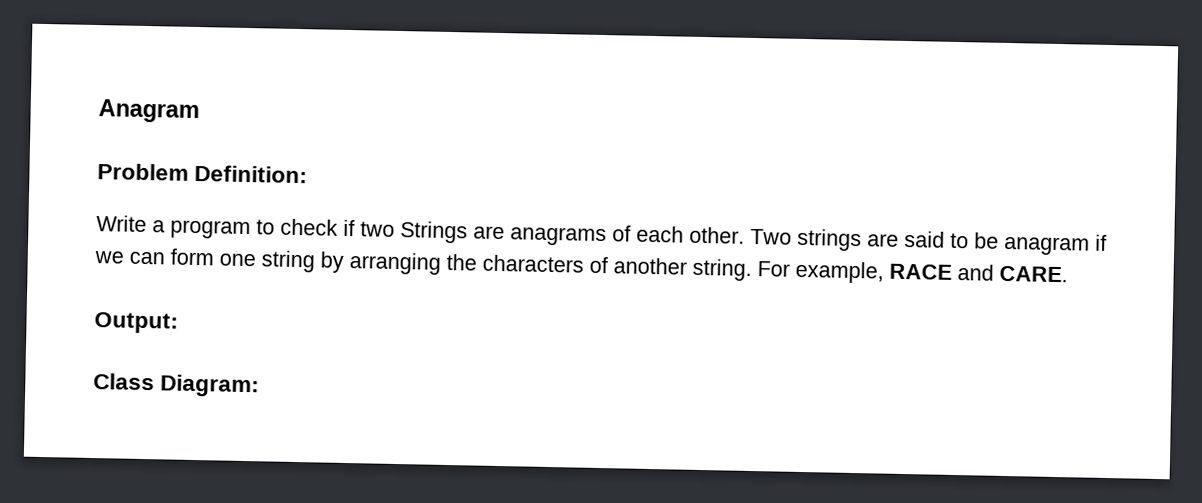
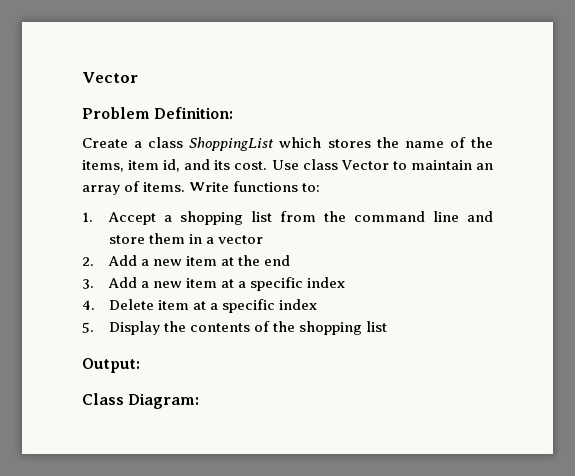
[98,99,200,124] Anagram -> [82,72,138,83] Vector
[96,215,1107,256] [94,248,1068,284] Write a program to check if two Strings are anagrams of each other. Two strings are said to be anagram if we can form one string by arranging the characters of another string. For example, RACE and CARE. -> [82,137,493,151] [82,159,493,172] [82,181,321,195] [82,211,493,225] [108,233,263,244] [82,255,290,266] [82,277,345,291] [82,299,317,313] [82,321,387,335] Create a class ShoppingList which stores the name of the items, item id, and its cost. Use class Vector to maintain an array of items. Write functions to: // 1. Accept a shopping list from the command line and store them in a vector // 2. Add a new item at the end // 3. Add a new item at a specific index // 4. Delete item at a specific index // 5. Display the contents of the shopping list

